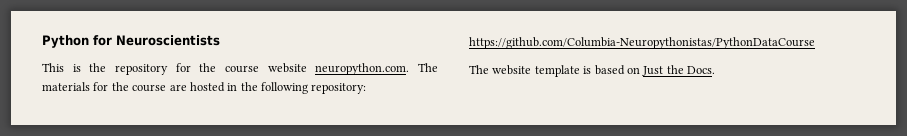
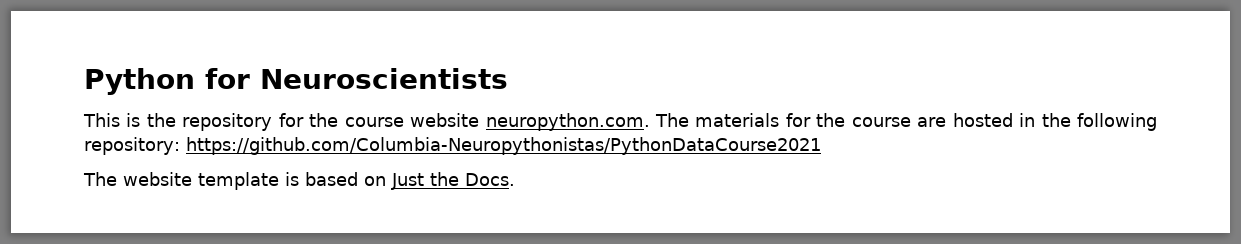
[469,37,815,49] https://github.com/Columbia-Neuropythonistas/PythonDataCourse -> [185,137,821,155] https://github.com/Columbia-Neuropythonistas/PythonDataCourse2021

